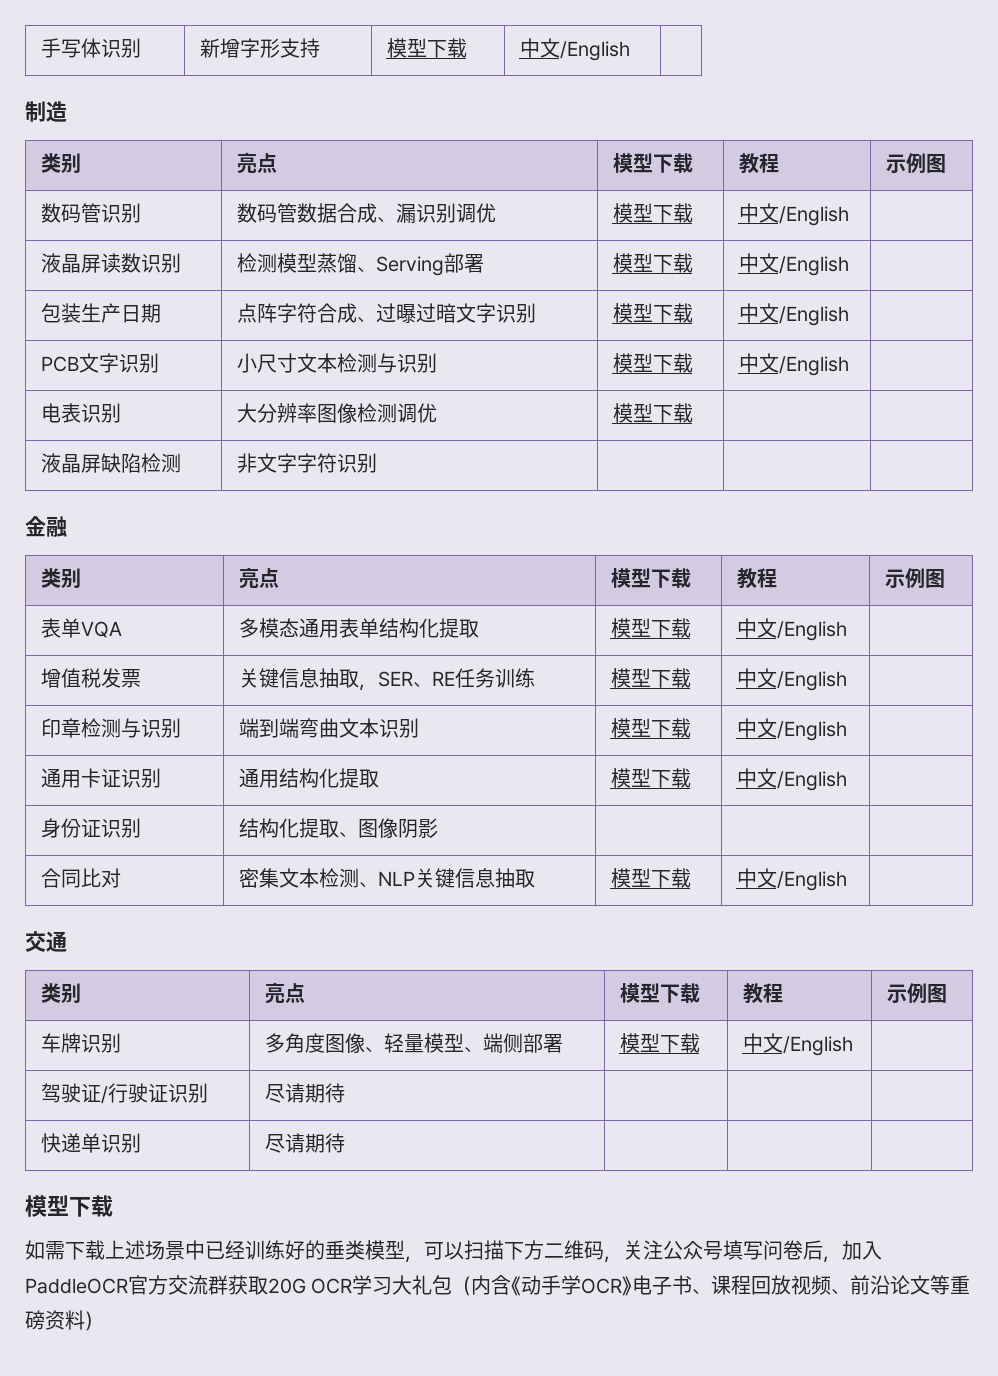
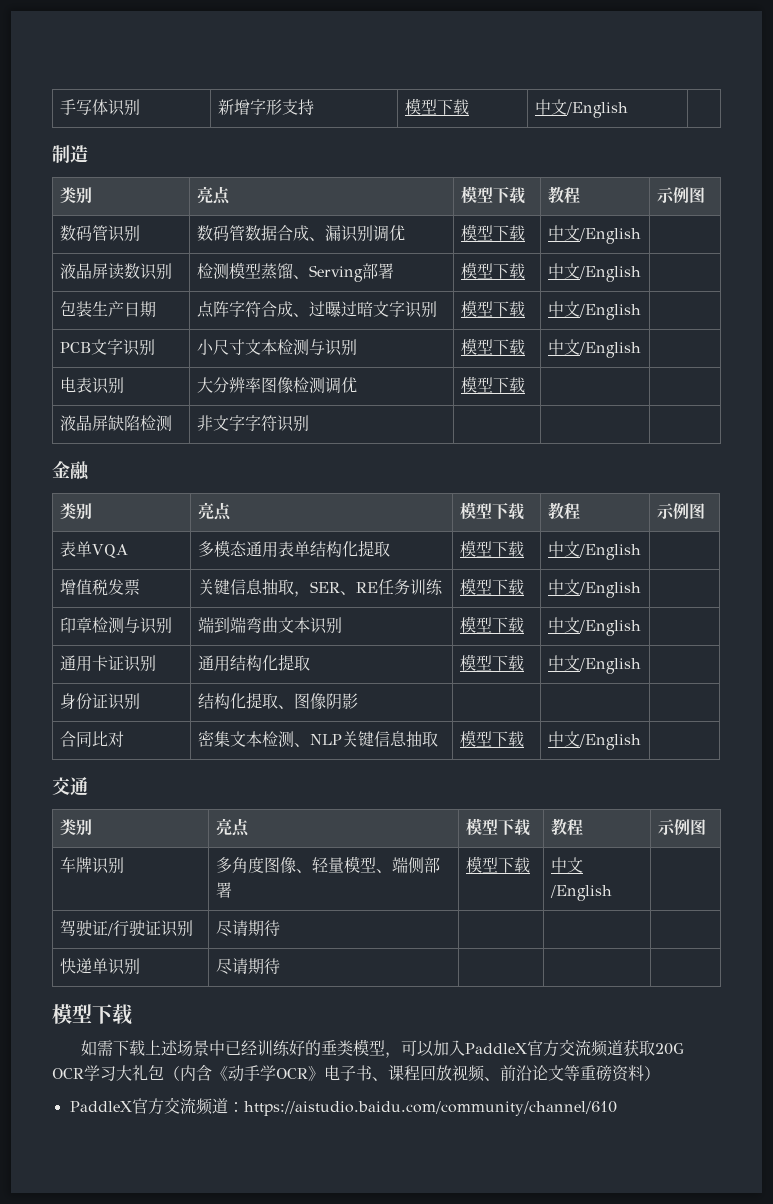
[464,1240,882,1263] [25,1275,228,1295] 扫描下方二维码，关注公众号填写问卷后，加入PaddleOCR官方交流群 -> [433,1039,624,1057] 加入PaddleX官方交流频道
(104, 1321) none -> [69,1097,617,1116] // PaddleX官方交流频道：https://aistudio.baidu.com/community/channel/610

